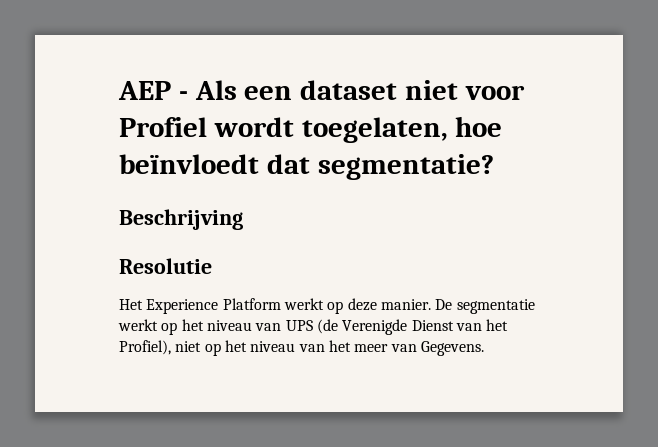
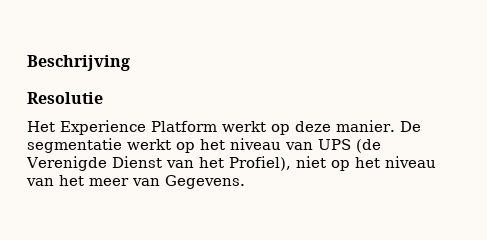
[118,80,525,100] [119,116,503,143] [119,154,494,180] AEP - Als een dataset niet voor Profiel wordt toegelaten, hoe beïnvloedt dat segmentatie? // -> (27, 63) none

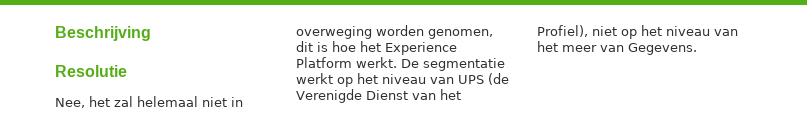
[27,120,395,135] Het Experience Platform werkt op deze manier. -> [55,96,243,108] [296,25,493,39] [296,41,457,55] [296,57,397,68] Nee, het zal helemaal niet in overweging worden genomen, dit is hoe het Experience Platform werkt.

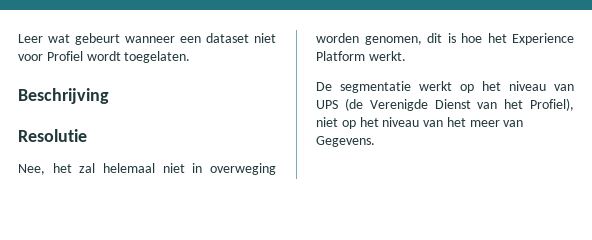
(55, 33) none -> [18,33,276,45] [18,51,191,63] Leer wat gebeurt wanneer een dataset niet voor Profiel wordt toegelaten. //
(397, 62) none -> (406, 56) //

